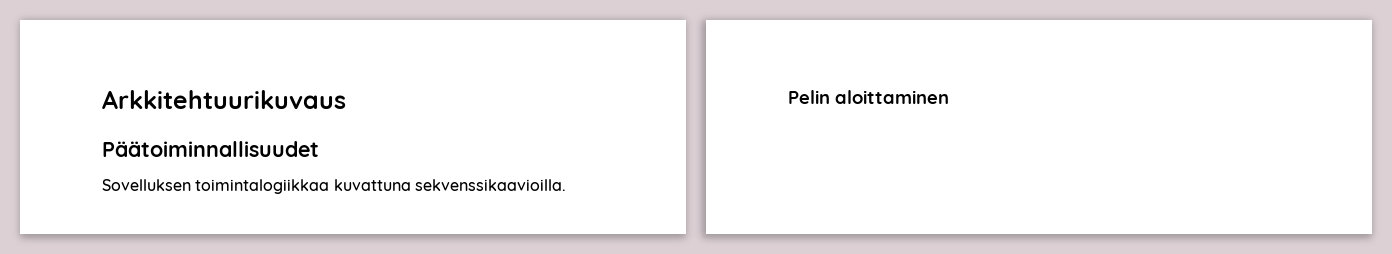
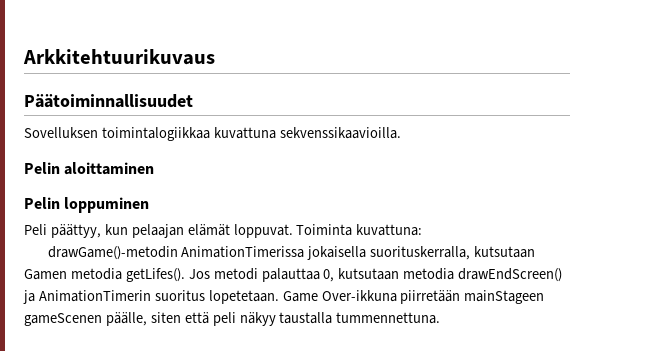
(949, 97) none -> [24,197,150,213] [24,224,423,238] [47,246,536,260] [24,268,563,282] [23,290,545,304] [24,312,441,326] // Pelin loppuminen // Peli päättyy, kun pelaajan elämät loppuvat. Toiminta kuvattuna: // drawGame()-metodin AnimationTimerissa jokaisella suorituskerralla, kutsutaan Gamen metodia getLifes(). Jos metodi palauttaa 0, kutsutaan metodia drawEndScreen() ja AnimationTimerin suoritus lopetetaan. Game Over-ikkuna piirretään mainStageen gameScenen päälle, siten että peli näkyy taustalla tummennettuna.

